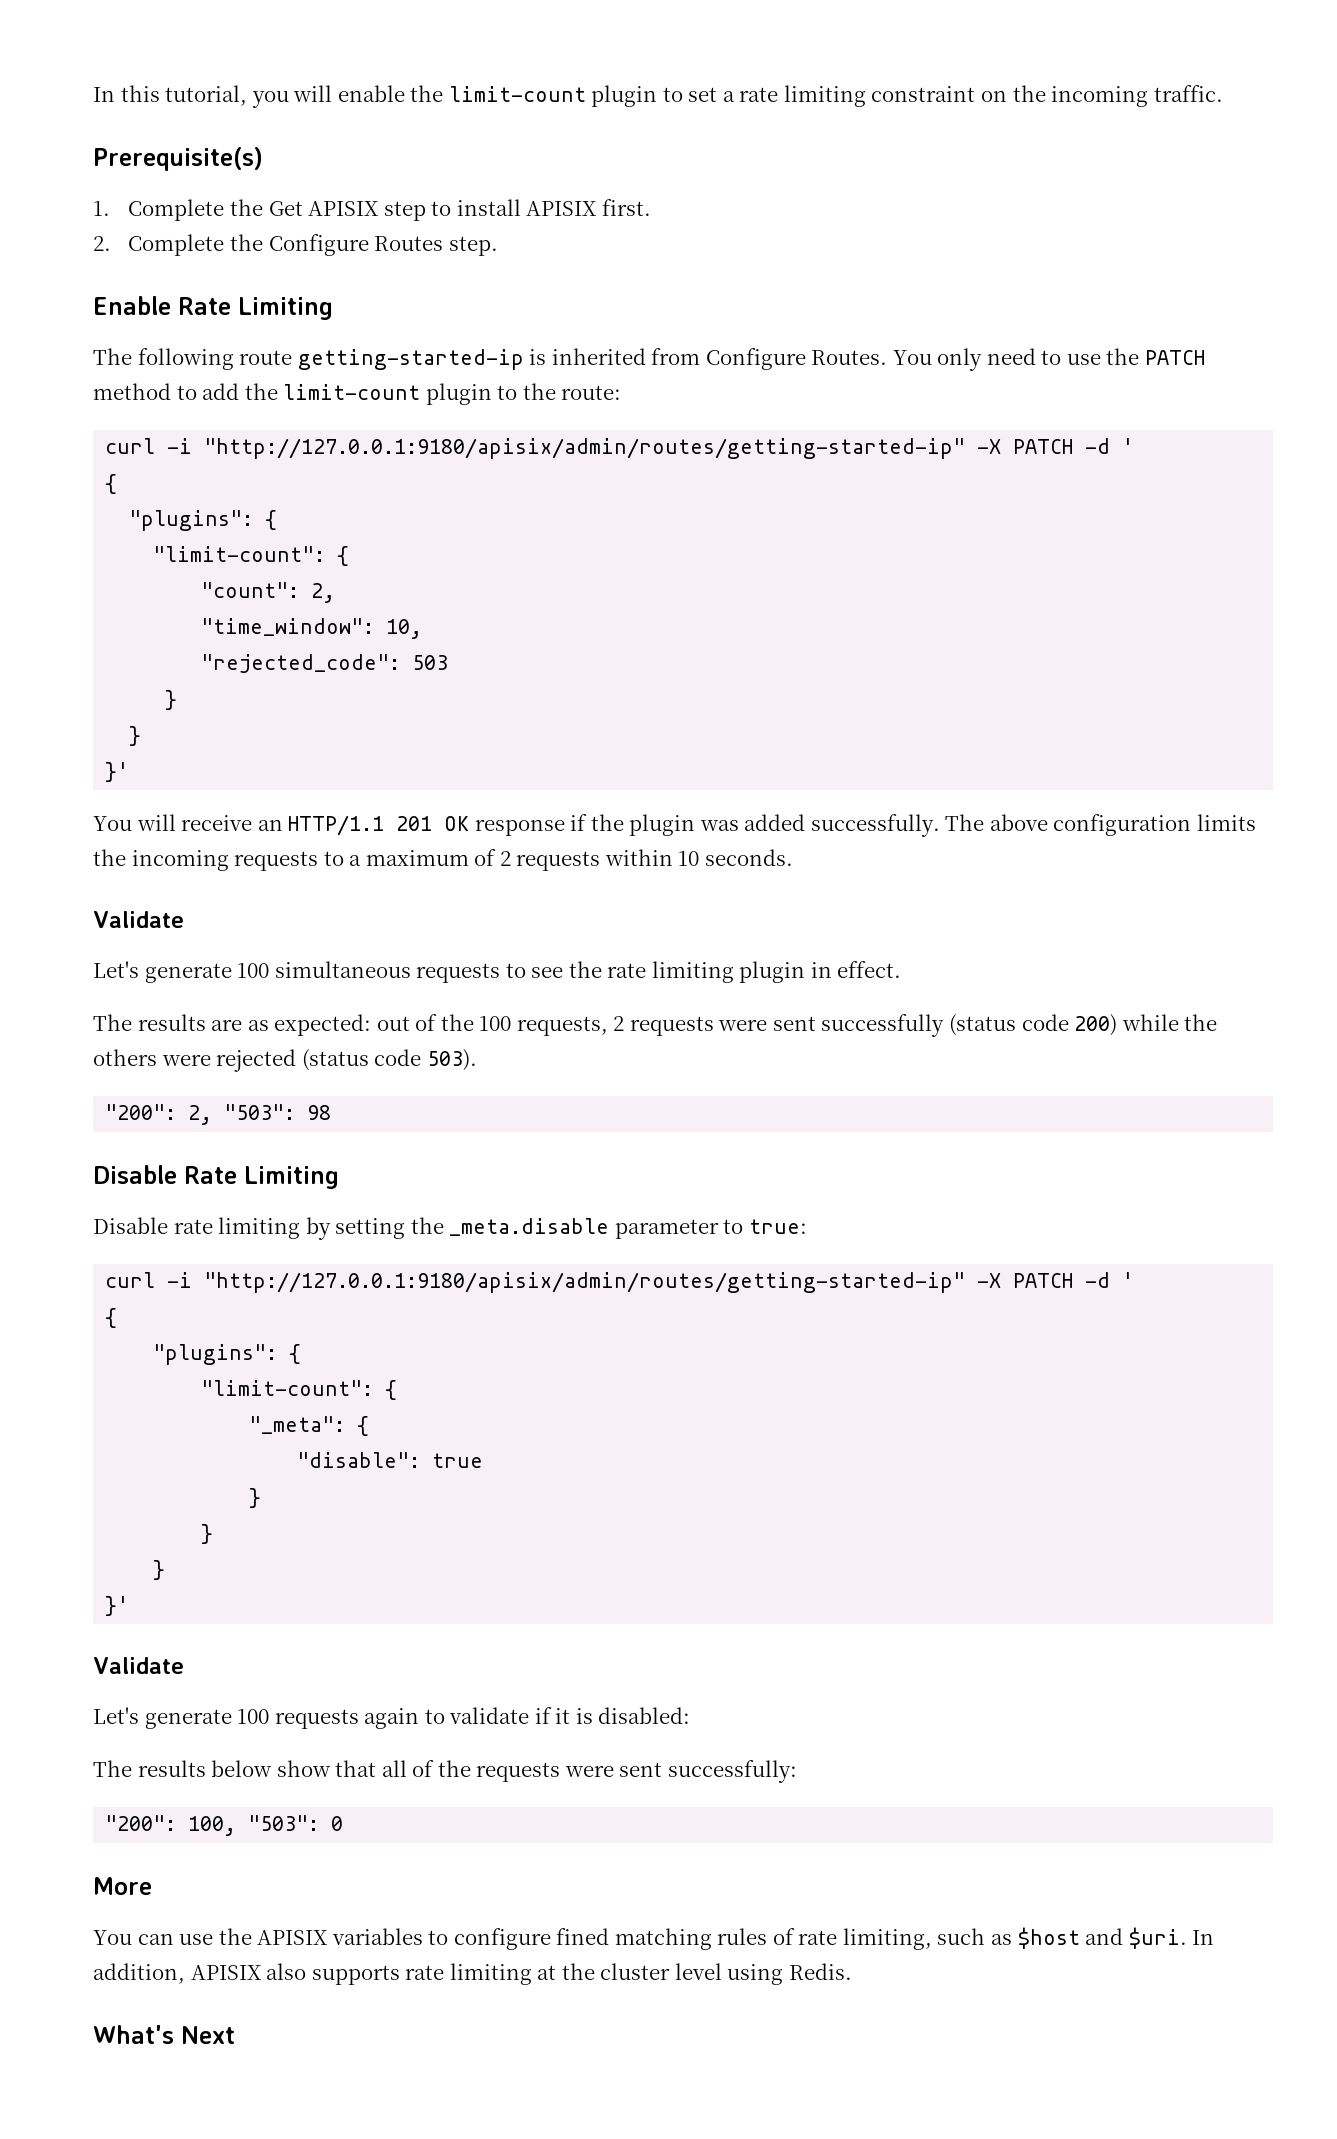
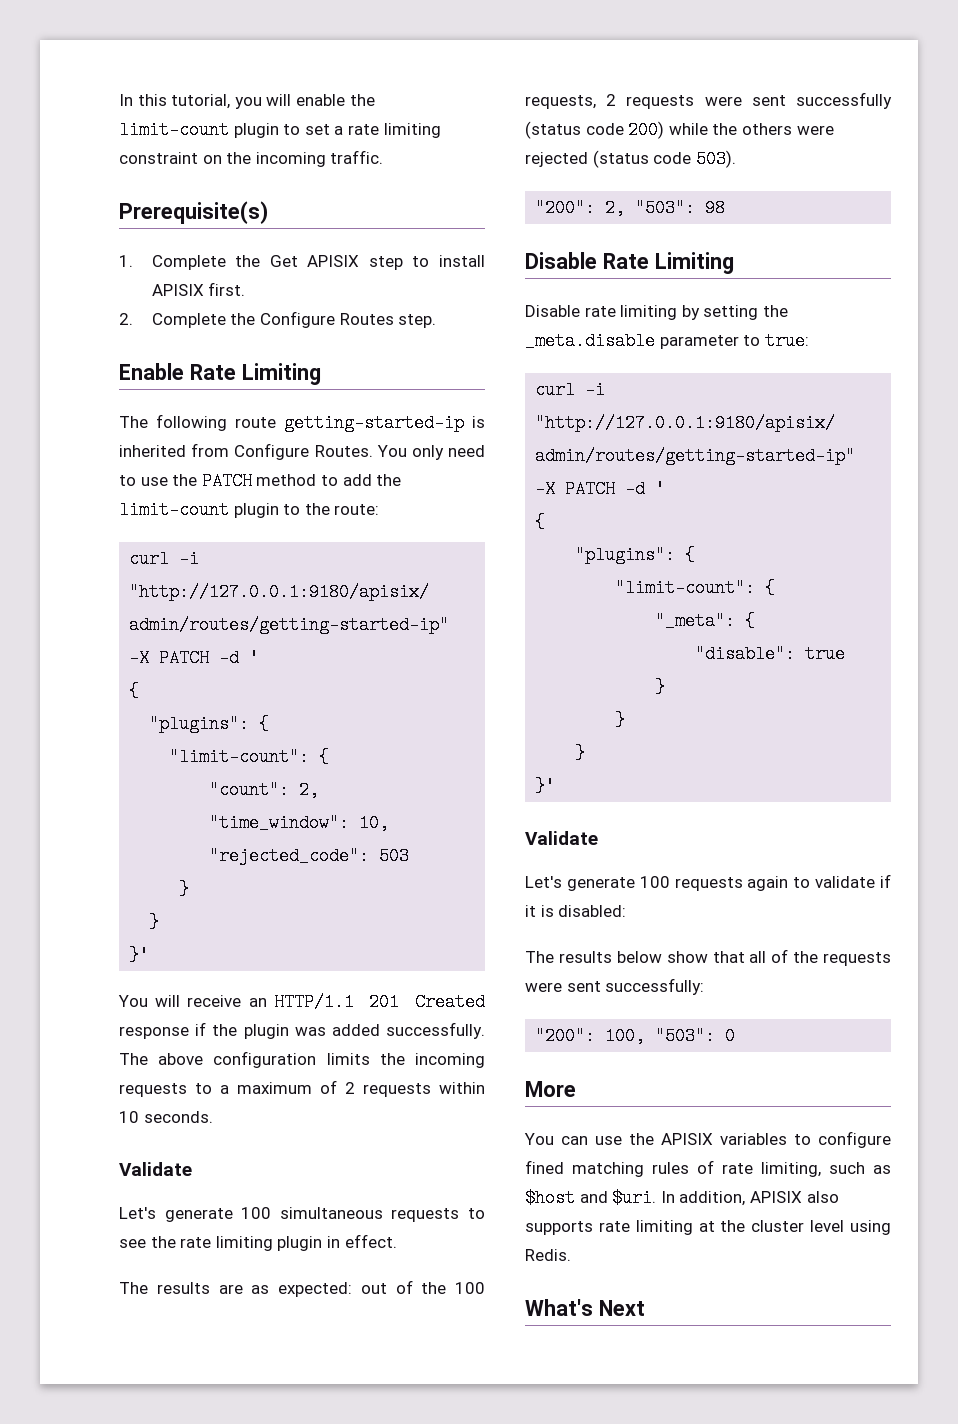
[444,816,470,831] OK -> [415,993,485,1011] Created

